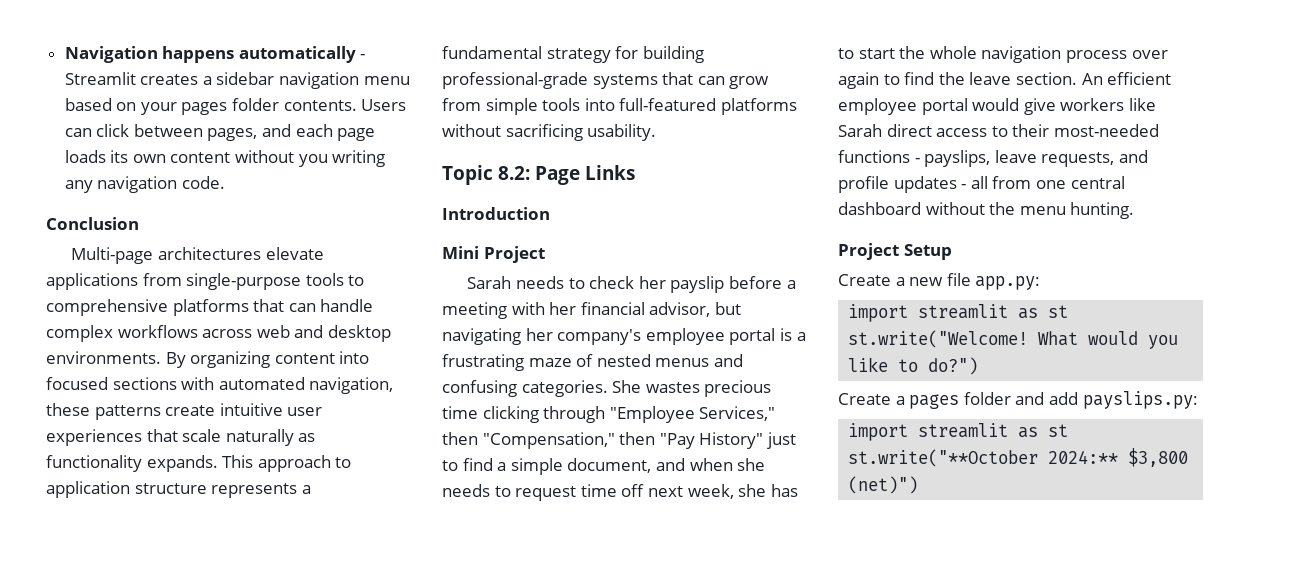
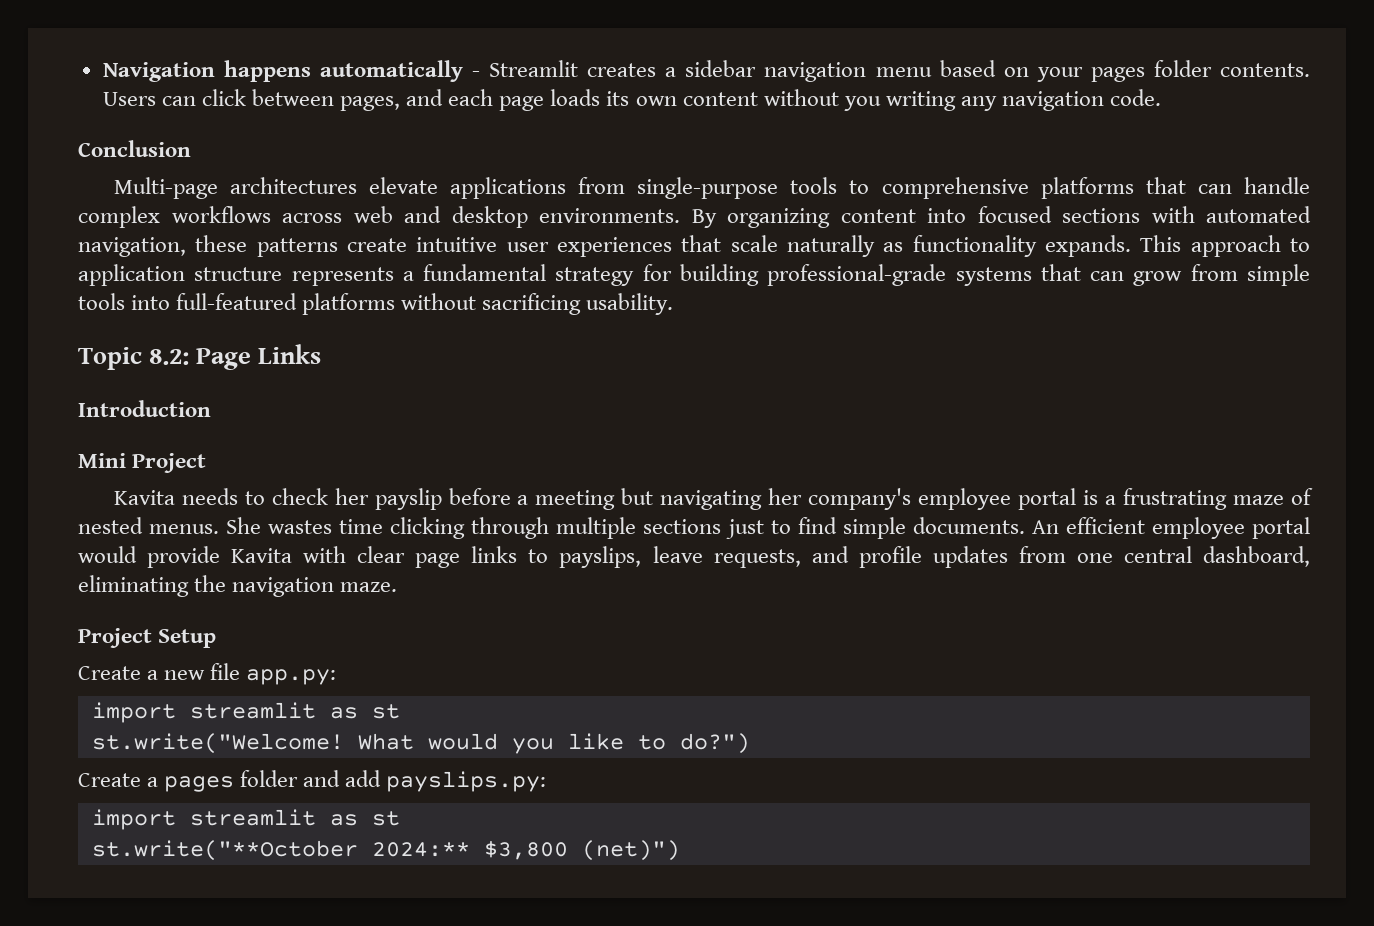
[467,276,512,289] Sarah -> [113,490,175,505] Kavita
[511,302,711,317] with her financial advisor, -> (616, 500) none
[655,354,743,367] [442,380,608,397] menus and confusing categories. -> [149,524,220,534] menus.
[704,380,772,397] precious -> (333, 527) none
[609,406,776,423] [442,432,796,449] [442,458,766,475] [442,484,798,501] [838,46,1168,63] [838,72,1077,89] "Employee Services," then "Compensation," then "Pay History" just to find a simple document, and when she needs to request time off next week, she has to start the whole navigation process over again to find the leave section. -> [556,517,1025,539] multiple sections just to find simple documents.
[1023,98,1156,115] [838,124,1159,137] [838,150,920,163] give workers like Sarah direct access to their most-needed functions - -> [147,546,549,568] provide Kavita with clear page links to
[961,176,988,189] - all -> (1008, 557) none
[838,202,1135,219] dashboard without the menu hunting. -> [1202,546,1310,567] [78,575,398,597] dashboard, eliminating the navigation maze.

